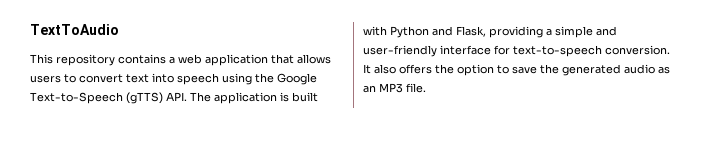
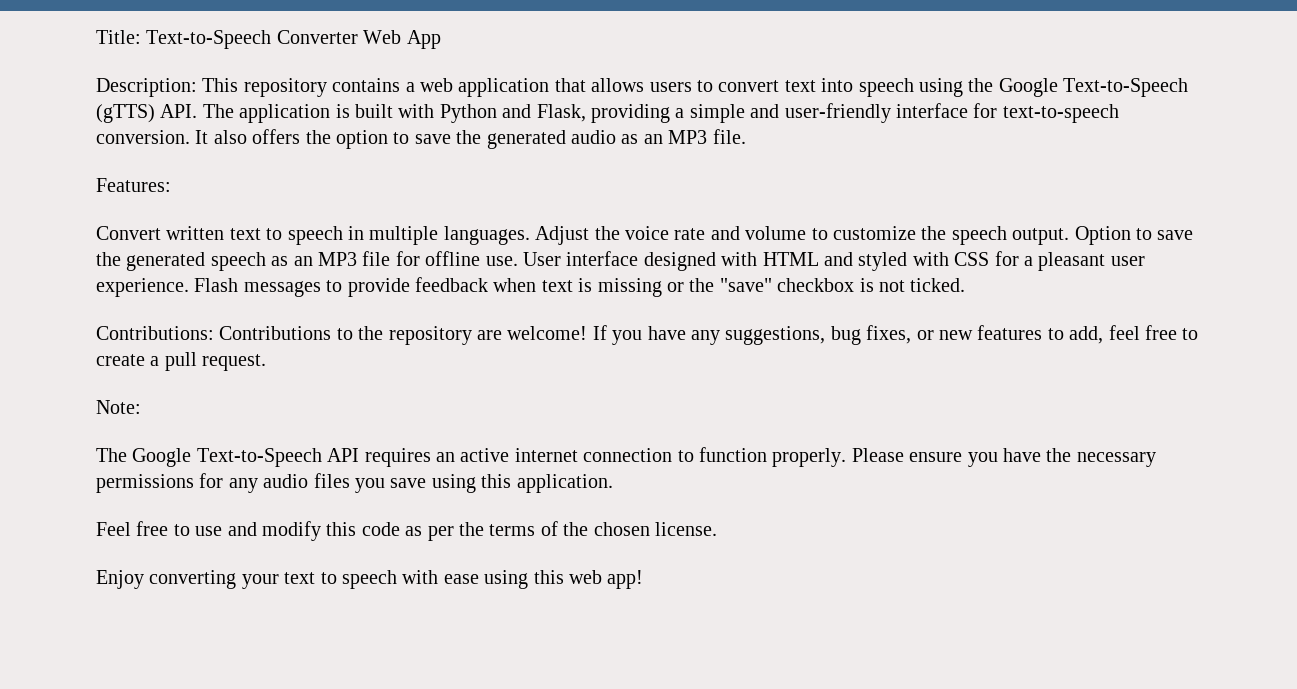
[30,24,119,35] TextToAudio // -> [96,30,441,49] [96,78,197,97] Title: Text-to-Speech Converter Web App // Description:
(426, 88) none -> [96,178,171,192] [96,226,1194,245] [96,251,1145,271] [96,277,966,297] [96,325,1199,345] [96,352,267,371] [96,400,141,414] [96,447,1156,467] [96,473,613,493] [96,521,717,541] [96,570,644,589] // Features: // Convert written text to speech in multiple languages. Adjust the voice rate and volume to customize the speech output. Option to save the generated speech as an MP3 file for offline use. User interface designed with HTML and styled with CSS for a pleasant user experience. Flash messages to provide feedback when text is missing or the "save" checkbox is not ticked. // Contributions: Contributions to the repository are welcome! If you have any suggestions, bug fixes, or new features to add, feel free to create a pull request. // Note: // The Google Text-to-Speech API requires an active internet connection to function properly. Please ensure you have the necessary permissions for any audio files you save using this application. // Feel free to use and modify this code as per the terms of the chosen license. // Enjoy converting your text to speech with ease using this web app!

